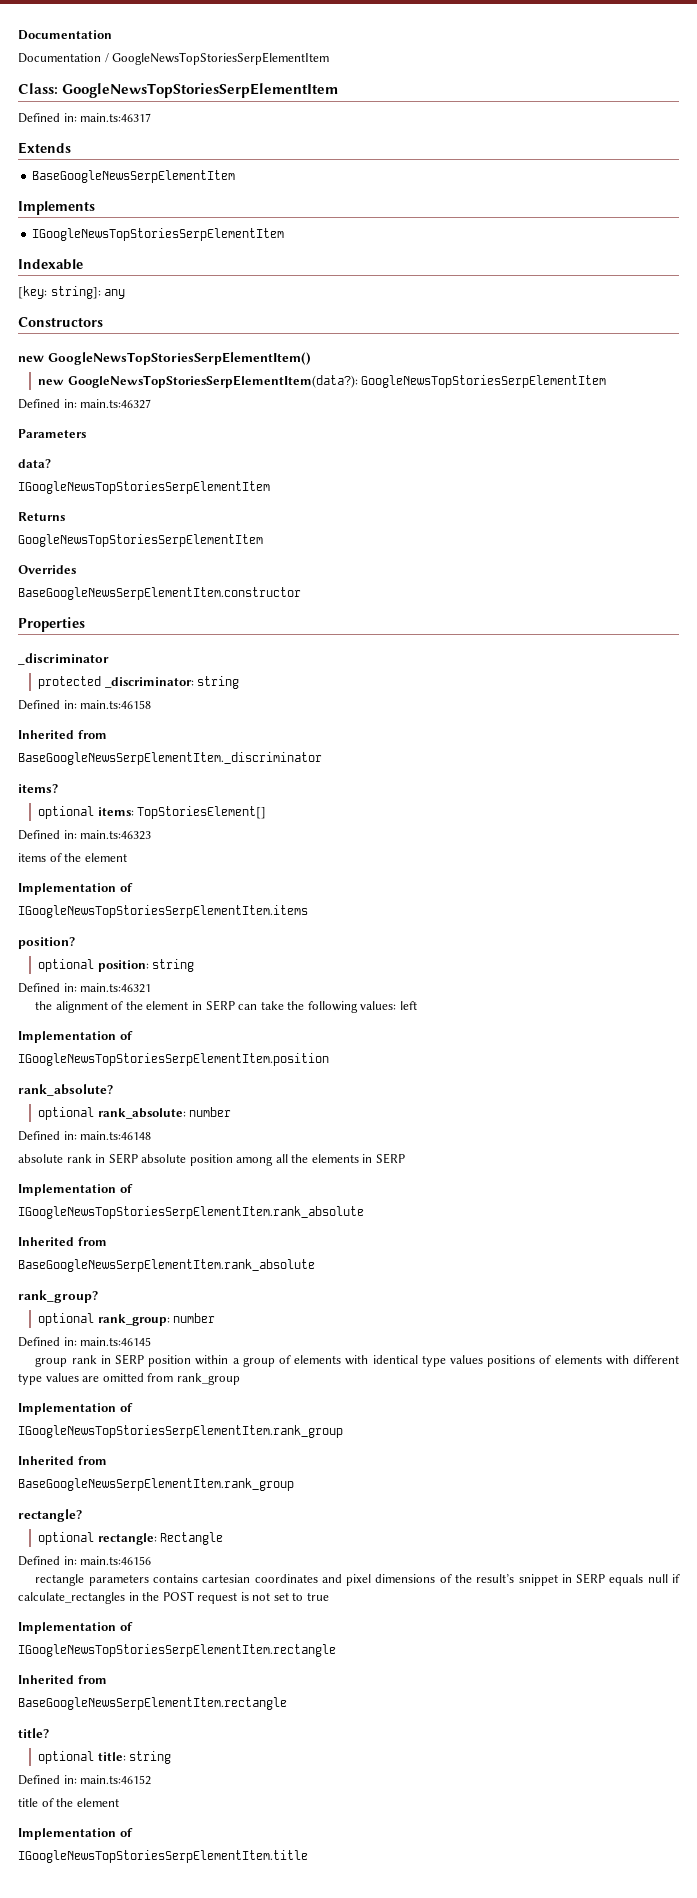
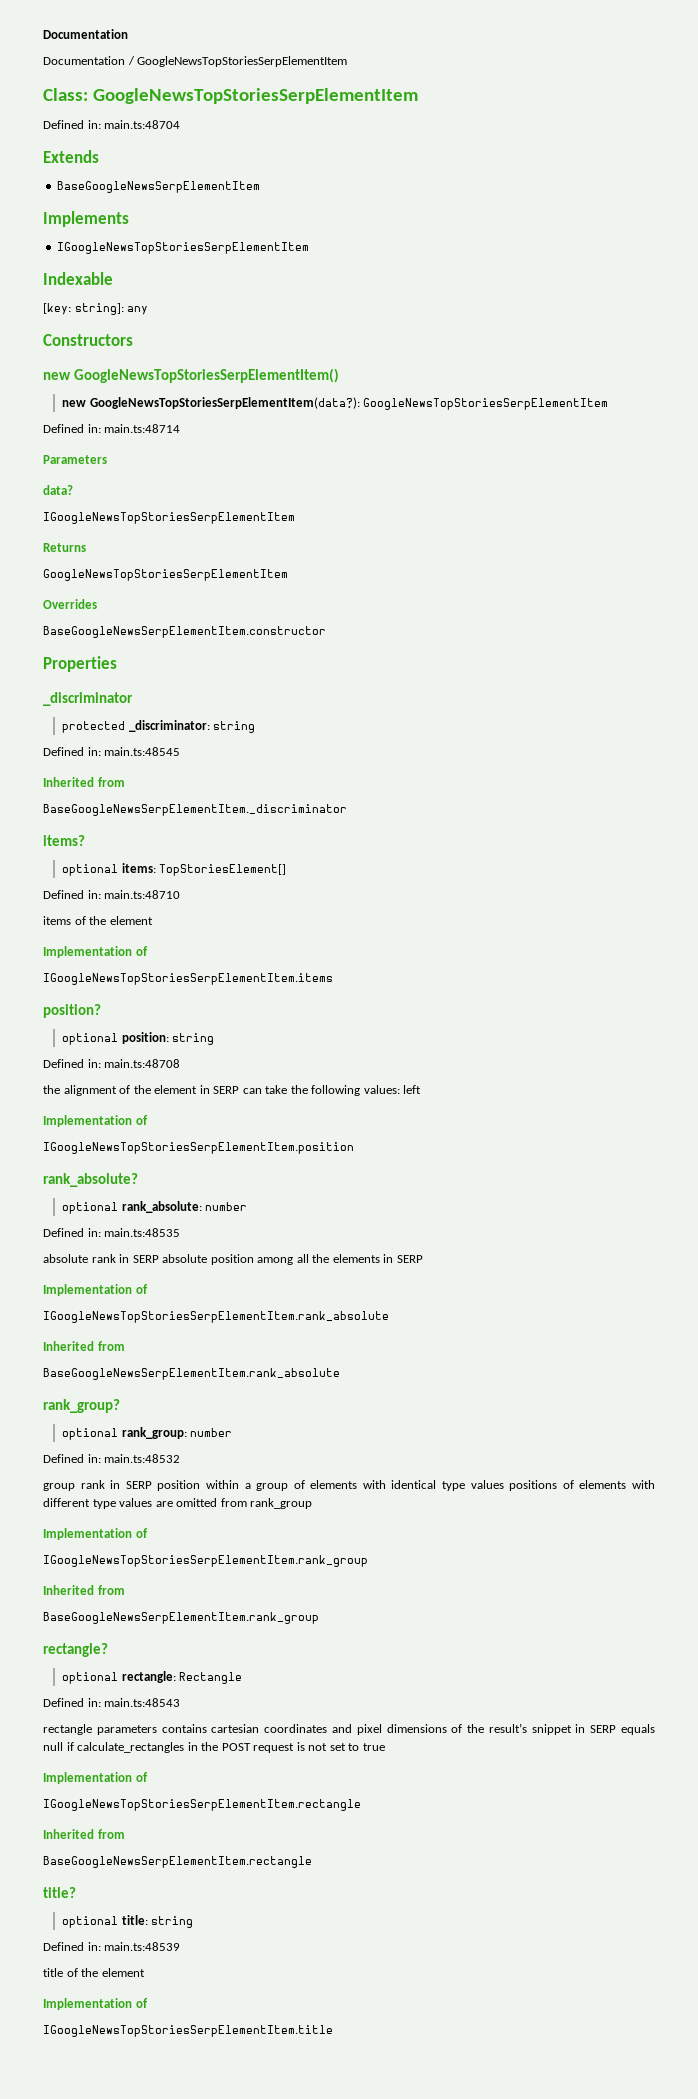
[80,113,152,122] main.ts:46317 -> [104,120,181,129] main.ts:48704
[80,399,152,409] main.ts:46327 -> [104,424,181,433] main.ts:48714
[80,700,152,709] main.ts:46158 -> [104,747,181,756] main.ts:48545
[80,830,152,840] main.ts:46323 -> [104,890,181,899] main.ts:48710
[80,983,152,993] main.ts:46321 -> [104,1059,181,1068] main.ts:48708
[80,1131,152,1140] main.ts:46148 -> [104,1228,181,1237] main.ts:48535
[80,1337,152,1346] main.ts:46145 -> [104,1454,181,1463] main.ts:48532
[80,1556,152,1565] main.ts:46156 -> [104,1698,181,1707] main.ts:48543
[80,1775,152,1785] main.ts:46152 -> [104,1942,181,1951] main.ts:48539

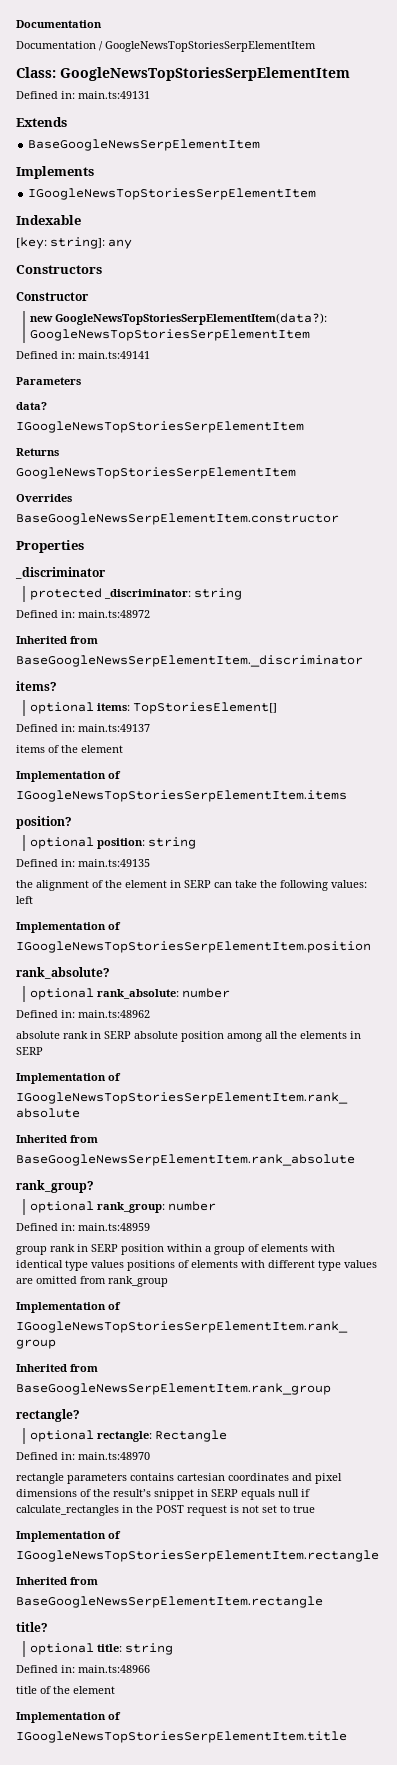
[104,120,181,129] main.ts:48704 -> [78,91,150,99] main.ts:49131
[43,368,339,383] new GoogleNewsTopStoriesSerpElementItem() -> [16,292,89,301] Constructor
[104,424,181,433] main.ts:48714 -> [78,351,150,359] main.ts:49141
[104,747,181,756] main.ts:48545 -> [78,610,150,618] main.ts:48972
[104,890,181,899] main.ts:48710 -> [78,724,150,732] main.ts:49137
[104,1059,181,1068] main.ts:48708 -> [78,859,150,867] main.ts:49135
[104,1228,181,1237] main.ts:48535 -> [78,1010,150,1018] main.ts:48962
[104,1454,181,1463] main.ts:48532 -> [78,1223,150,1231] main.ts:48959
[104,1698,181,1707] main.ts:48543 -> [78,1452,150,1460] main.ts:48970
[104,1942,181,1951] main.ts:48539 -> [78,1665,150,1673] main.ts:48966

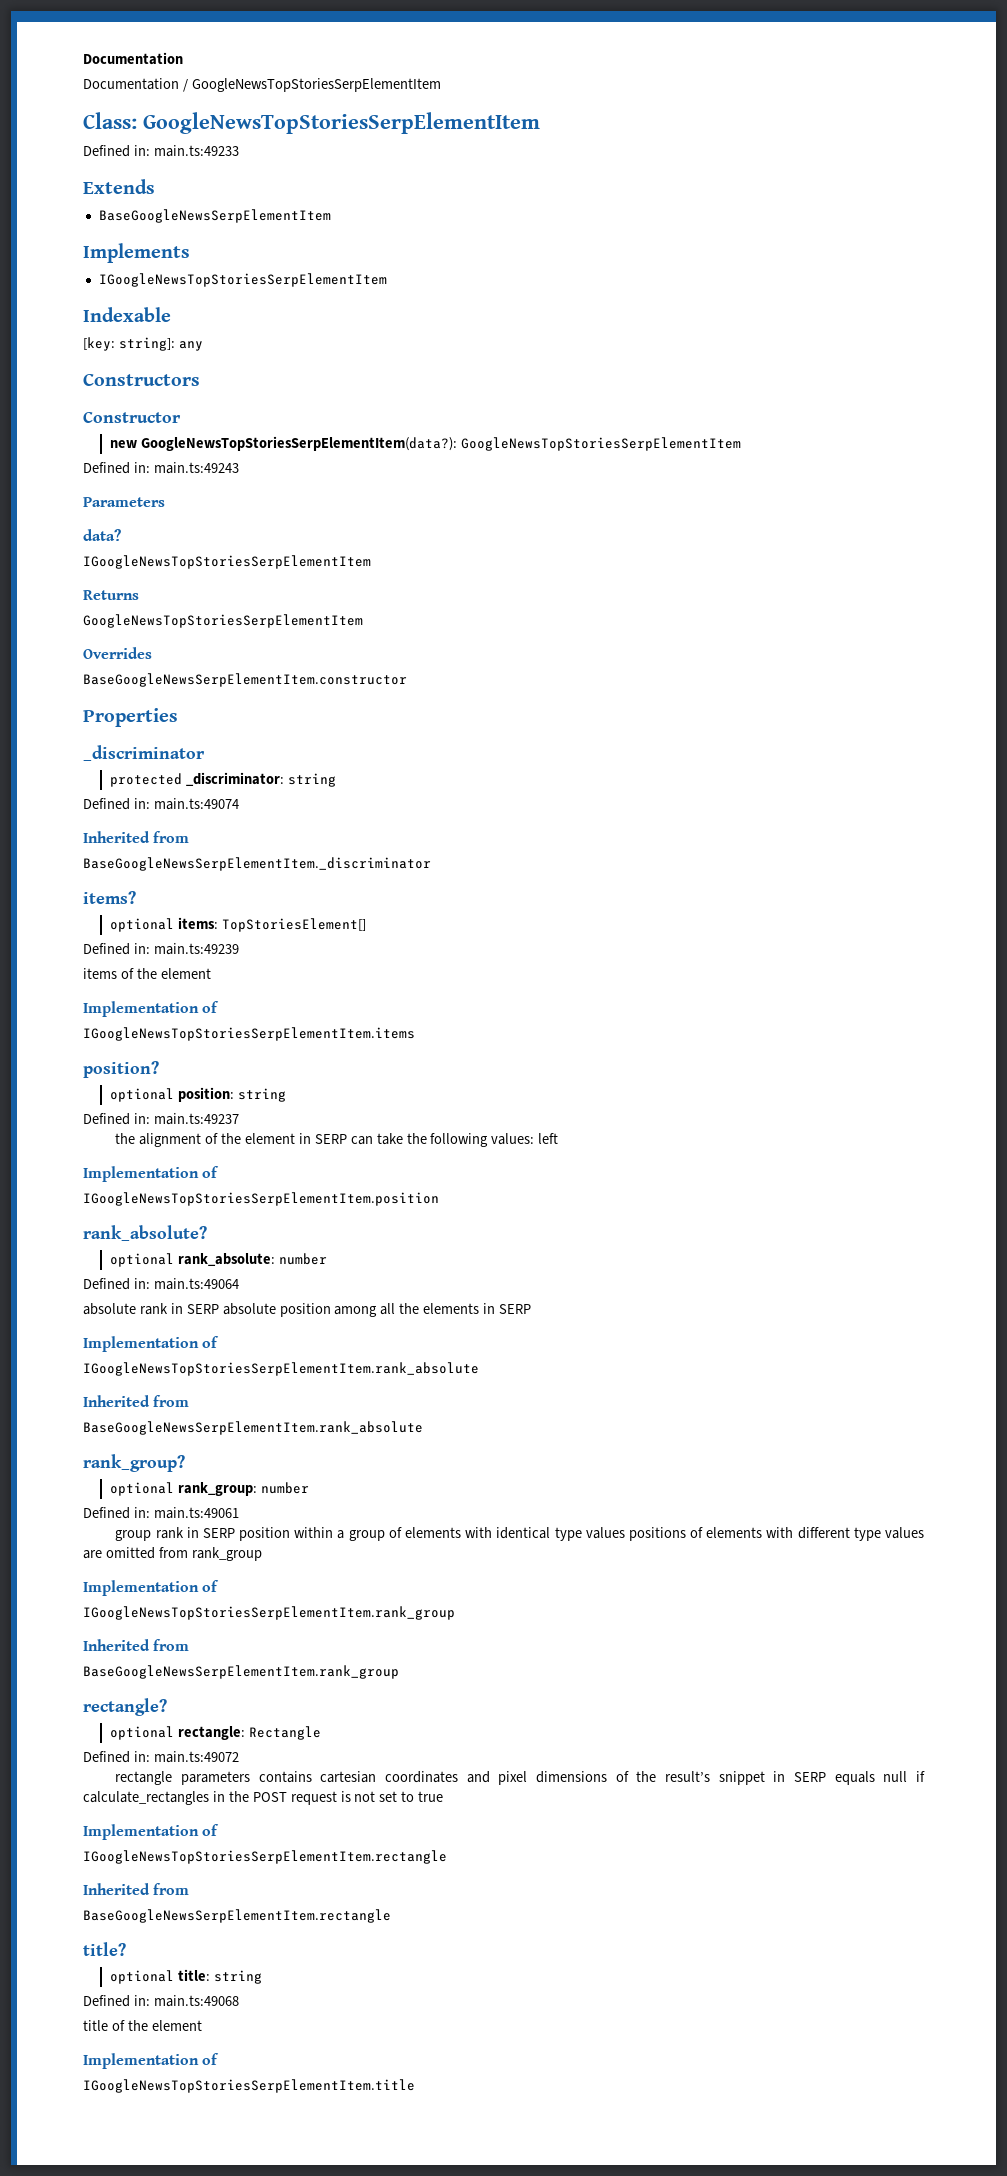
[78,91,150,99] main.ts:49131 -> [153,145,239,157] main.ts:49233
[78,351,150,359] main.ts:49141 -> [153,462,239,474] main.ts:49243
[78,610,150,618] main.ts:48972 -> [153,798,239,810] main.ts:49074
[78,724,150,732] main.ts:49137 -> [153,943,239,955] main.ts:49239
[78,859,150,867] main.ts:49135 -> [153,1113,239,1125] main.ts:49237
[78,1010,150,1018] main.ts:48962 -> [153,1278,239,1290] main.ts:49064
[78,1223,150,1231] main.ts:48959 -> [153,1507,239,1519] main.ts:49061
[78,1452,150,1460] main.ts:48970 -> [153,1751,239,1763] main.ts:49072
[78,1665,150,1673] main.ts:48966 -> [153,1995,239,2007] main.ts:49068

